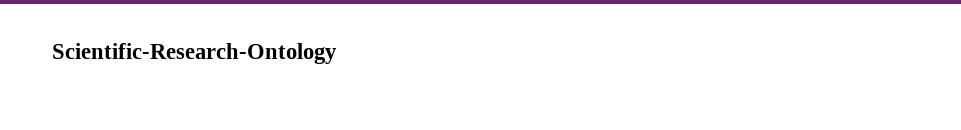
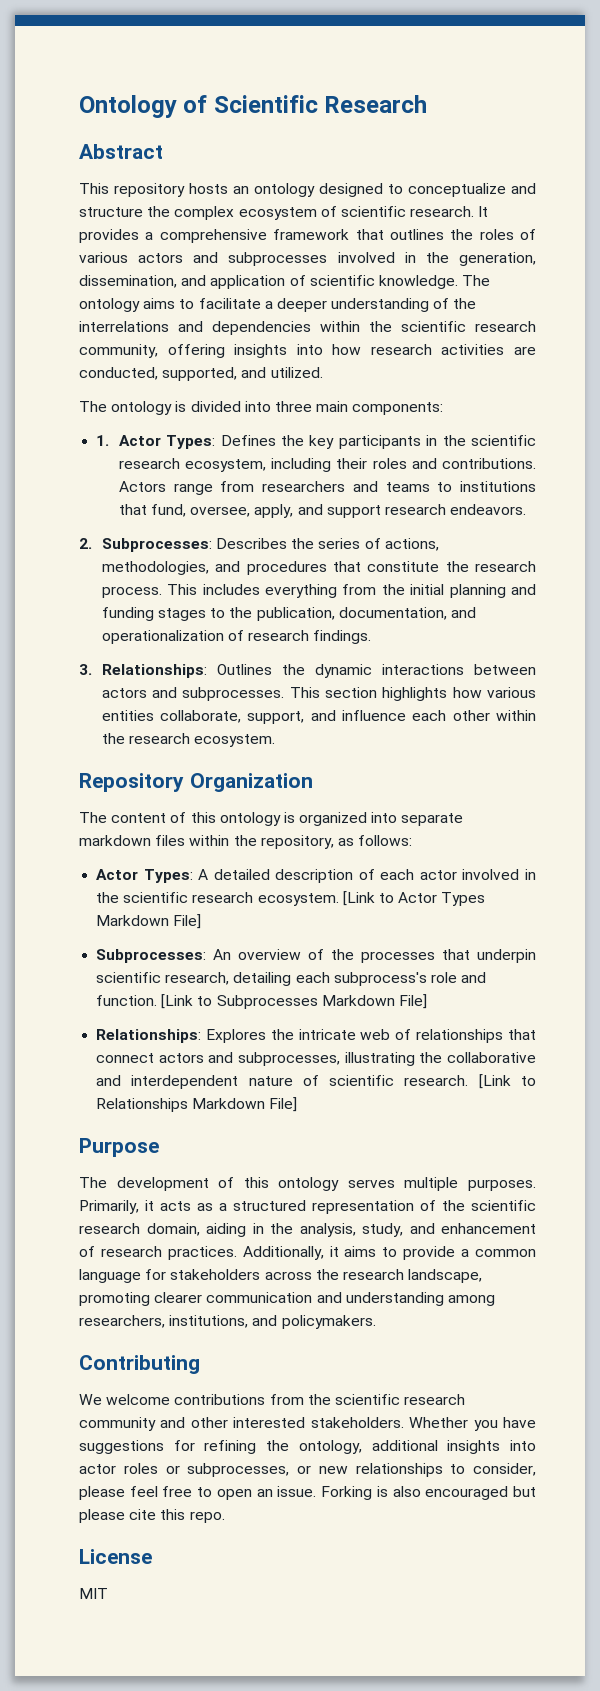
[52,43,337,64] Scientific-Research-Ontology -> [79,95,428,118] [79,144,163,159] [79,183,536,197] [79,206,489,220] [79,229,536,243] [79,252,536,266] [79,275,491,289] [79,298,477,312] [79,321,536,335] [79,344,536,358] [79,367,323,381] [79,401,444,415] [96,435,536,449] [118,458,536,472] [118,481,536,495] [118,504,527,518] [79,538,439,552] [101,561,536,575] [101,584,536,598] [101,607,476,621] [101,630,372,644] [79,664,536,678] [101,687,536,701] [101,710,536,724] [101,733,276,747] [79,773,313,792] [79,812,464,826] [79,835,413,849] [96,869,536,883] [96,891,486,906] [96,914,202,929] [96,949,536,963] [96,972,487,986] [96,994,427,1009] [96,1029,536,1043] [96,1052,536,1066] [96,1074,536,1089] [96,1097,298,1112] [79,1138,159,1157] [79,1177,536,1191] [79,1200,536,1214] [79,1223,536,1237] [79,1246,537,1260] [79,1269,483,1283] [79,1292,495,1306] [79,1315,376,1329] [79,1355,200,1374] [79,1394,466,1405] [79,1417,536,1431] [79,1440,536,1454] [79,1463,536,1477] [79,1486,536,1500] [79,1509,225,1523] [79,1549,152,1564] [79,1588,108,1599] Ontology of Scientific Research // Abstract // This repository hosts an ontology designed to conceptualize and structure the complex ecosystem of scientific research. It provides a comprehensive framework that outlines the roles of various actors and subprocesses involved in the generation, dissemination, and application of scientific knowledge. The ontology aims to facilitate a deeper understanding of the interrelations and dependencies within the scientific research community, offering insights into how research activities are conducted, supported, and utilized. // The ontology is divided into three main components: // 1. Actor Types: Defines the key participants in the scientific research ecosystem, including their roles and contributions. Actors range from researchers and teams to institutions that fund, oversee, apply, and support research endeavors. // 2. Subprocesses: Describes the series of actions, methodologies, and procedures that constitute the research process. This includes everything from the initial planning and funding stages to the publication, documentation, and operationalization of research findings. // 3. Relationships: Outlines the dynamic interactions between actors and subprocesses. This section highlights how various entities collaborate, support, and influence each other within the research ecosystem. // Repository Organization // The content of this ontology is organized into separate markdown files within the repository, as follows: // Actor Types: A detailed description of each actor involved in the scientific research ecosystem. [Link to Actor Types Markdown File] // Subprocesses: An overview of the processes that underpin scientific research, detailing each subprocess's role and function. [Link to Subprocesses Markdown File] // Relationships: Explores the intricate web of relationships that connect actors and subprocesses, illustrating the collaborative and interdependent nature of scientific research. [Link to Relationships Markdown File] // Purpose // The development of this ontology serves multiple purposes. Primarily, it acts as a structured representation of the scientific research domain, aiding in the analysis, study, and enhancement of research practices. Additionally, it aims to provide a common language for stakeholders across the research landscape, promoting clearer communication and understanding among researchers, institutions, and policymakers. // Contributing // We welcome contributions from the scientific research community and other interested stakeholders. Whether you have suggestions for refining the ontology, additional insights into actor roles or subprocesses, or new relationships to consider, please feel free to open an issue. Forking is also encouraged but please cite this repo. // License // MIT

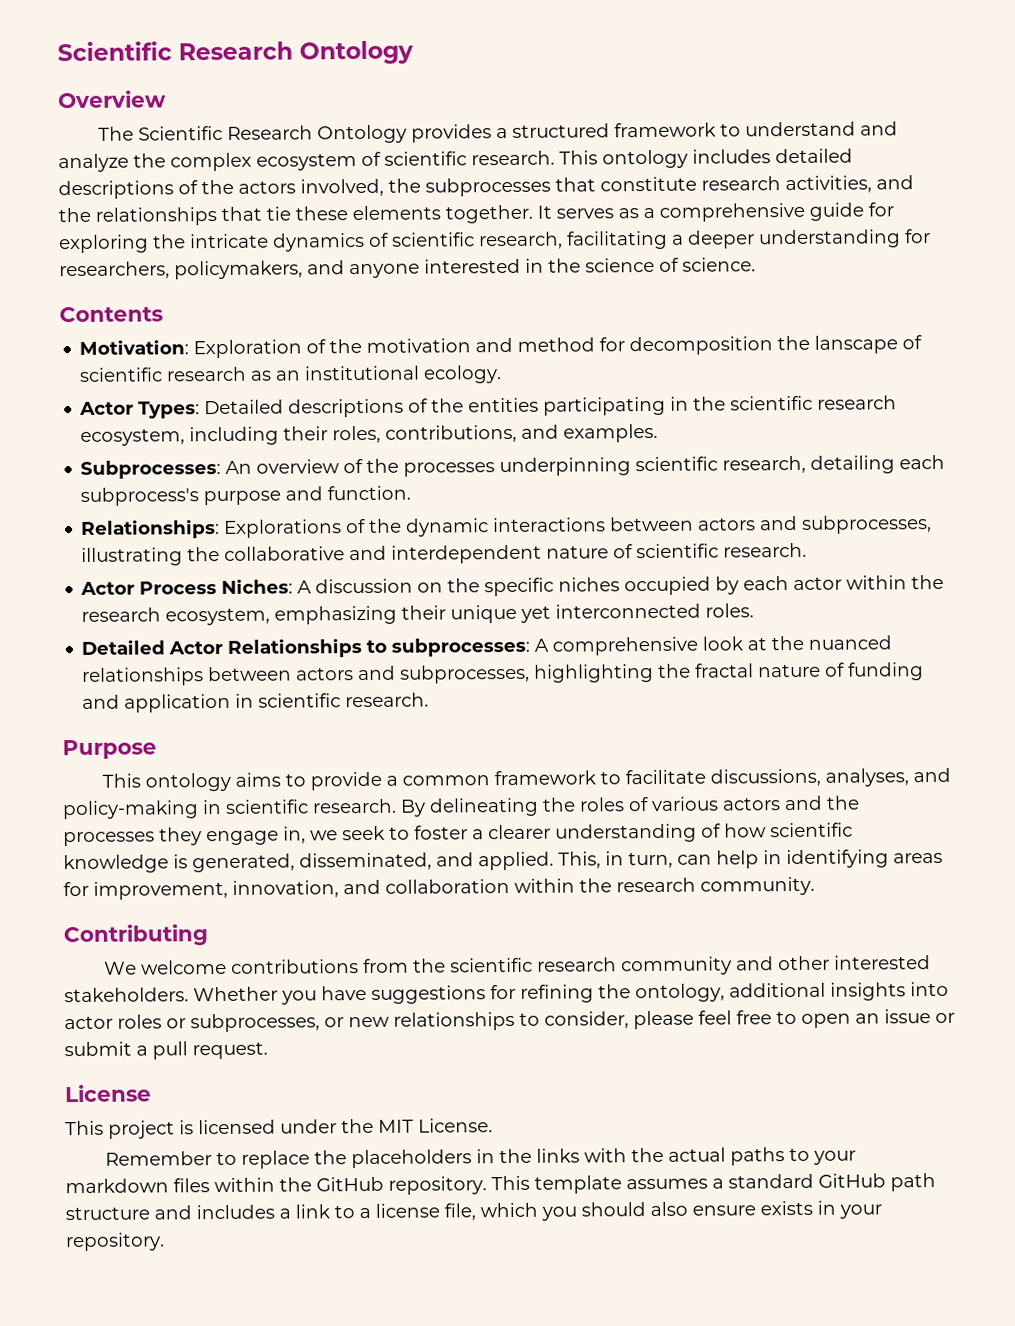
[79,95,428,118] [79,144,163,159] [79,183,536,197] [79,207,143,217] Ontology of Scientific Research // Abstract // This repository hosts an ontology designed to conceptualize and structure -> [57,40,414,65] [57,90,167,109] [98,121,899,144] [58,153,129,173] Scientific Research Ontology // Overview // The Scientific Research Ontology provides a structured framework to understand and analyze
[478,206,489,217] [79,229,536,243] [79,252,536,266] [79,275,491,289] [79,298,477,312] [79,321,536,335] [79,344,536,358] [79,367,323,381] [79,401,444,415] [96,435,421,449] It provides a comprehensive framework that outlines the roles of various actors and subprocesses involved in the generation, dissemination, and application of scientific knowledge. The ontology aims to facilitate a deeper understanding of the interrelations and dependencies within the scientific research community, offering insights into how research activities are conducted, supported, and utilized. // The ontology is divided into three main components: // 1. Actor Types: Defines the key participants -> [559,148,853,169] [58,175,914,200] [58,202,894,226] [59,229,931,254] [59,257,756,280] [59,306,163,323] [79,335,923,359] [79,365,503,384] [79,396,667,419] This ontology includes detailed descriptions of the actors involved, the subprocesses that constitute research activities, and the relationships that tie these elements together. It serves as a comprehensive guide for exploring the intricate dynamics of scientific research, facilitating a deeper understanding for researchers, policymakers, and anyone interested in the science of science. // Contents // Motivation: Exploration of the motivation and method for decomposition the lanscape of scientific research as an institutional ecology. // Actor Types: Detailed descriptions of the entities participating
[372,458,536,469] [118,481,536,495] [118,504,527,518] [79,538,439,552] [101,561,536,575] [101,584,536,598] [101,607,476,621] [101,630,372,644] [79,664,536,678] [101,687,536,701] [101,710,536,724] [101,733,276,747] [79,773,313,792] [79,812,464,826] [79,835,413,849] [96,869,536,883] [96,891,486,906] [96,914,202,929] roles and contributions. Actors range from researchers and teams to institutions that fund, oversee, apply, and support research endeavors. // 2. Subprocesses: Describes the series of actions, methodologies, and procedures that constitute the research process. This includes everything from the initial planning and funding stages to the publication, documentation, and operationalization of research findings. // 3. Relationships: Outlines the dynamic interactions between actors and subprocesses. This section highlights how various entities collaborate, support, and influence each other within the research ecosystem. // Repository Organization // The content of this ontology is organized into separate markdown files within the repository, as follows: // Actor Types: A detailed description of each actor involved in the scientific research ecosystem. [Link to Actor Types Markdown File] -> [332,423,659,444] roles, contributions, and examples.
[442,949,536,963] that underpin -> [499,457,632,477] underpinning
[430,972,457,983] role -> [203,490,282,506] purpose
[161,994,427,1009] [96,1029,536,1043] [96,1053,155,1063] [Link to Subprocesses Markdown File] // Relationships: Explores the intricate web of relationships that connect -> [80,516,695,539] // Relationships: Explorations of the dynamic interactions between
[478,1074,536,1089] [96,1097,298,1112] [79,1138,159,1157] [79,1177,536,1191] [79,1200,536,1214] [79,1223,536,1237] [79,1246,339,1260] [Link to Relationships Markdown File] // Purpose // The development of this ontology serves multiple purposes. Primarily, it acts as a structured representation of the scientific research domain, aiding in the analysis, study, and enhancement of research practices. Additionally, it -> [80,574,945,597] [81,603,755,626] [81,635,893,658] [82,662,925,686] [82,692,430,713] [62,739,157,760] [102,772,232,792] // Actor Process Niches: A discussion on the specific niches occupied by each actor within the research ecosystem, emphasizing their unique yet interconnected roles. // Detailed Actor Relationships to subprocesses: A comprehensive look at the nuanced relationships between actors and subprocesses, highlighting the fractal nature of funding and application in scientific research. // Purpose // This ontology
[79,1269,483,1283] [79,1292,495,1306] [79,1315,376,1329] language for stakeholders across the research landscape, promoting clearer communication and understanding among researchers, institutions, and policymakers. -> [494,767,952,787] [62,795,860,820] [63,822,853,847] [63,849,943,874] [63,876,815,900] framework to facilitate discussions, analyses, and policy-making in scientific research. By delineating the roles of various actors and the processes they engage in, we seek to foster a clearer understanding of how scientific knowledge is generated, disseminated, and applied. This, in turn, can help in identifying areas for improvement, innovation, and collaboration within the research community.
[277,1486,536,1500] [79,1509,225,1523] [79,1549,152,1564] [79,1588,108,1599] issue. Forking is also encouraged but please cite this repo. // License // MIT -> [884,1009,955,1024] [64,1041,268,1060] [64,1084,152,1103] [65,1118,493,1139] [105,1147,857,1169] [65,1173,936,1195] [65,1200,882,1221] [65,1232,165,1252] issue or submit a pull request. // License // This project is licensed under the MIT License. // Remember to replace the placeholders in the links with the actual paths to your markdown files within the GitHub repository. This template assumes a standard GitHub path structure and includes a link to a license file, which you should also ensure exists in your repository.

